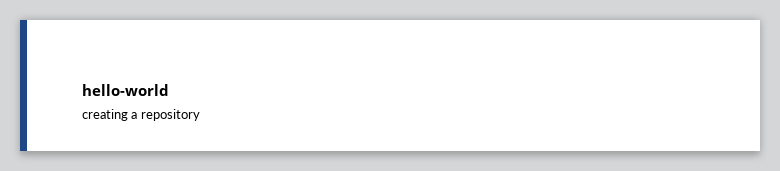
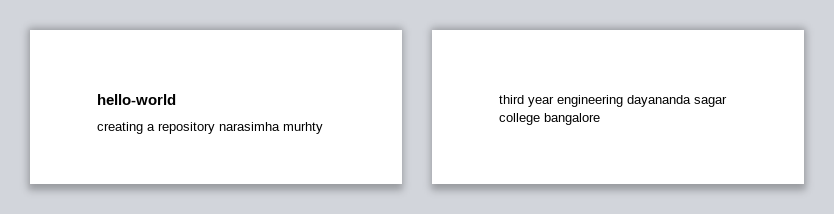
(200, 115) none -> [219,122,323,134] [499,95,727,107] [499,113,600,125] narasimha murhty third year engineering dayananda sagar college bangalore

